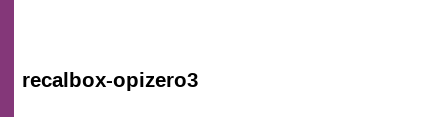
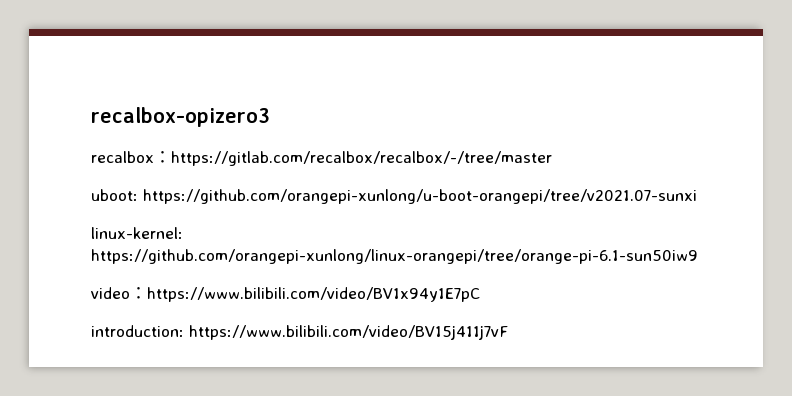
(198, 81) none -> [91,151,552,166] [91,189,697,204] [91,227,183,239] [91,249,698,264] [91,287,480,302] [91,325,508,340] // recalbox：https://gitlab.com/recalbox/recalbox/-/tree/master // uboot: https://github.com/orangepi-xunlong/u-boot-orangepi/tree/v2021.07-sunxi // linux-kernel: https://github.com/orangepi-xunlong/linux-orangepi/tree/orange-pi-6.1-sun50iw9 // video：https://www.bilibili.com/video/BV1x94y1E7pC // introduction: https://www.bilibili.com/video/BV15j411j7vF

